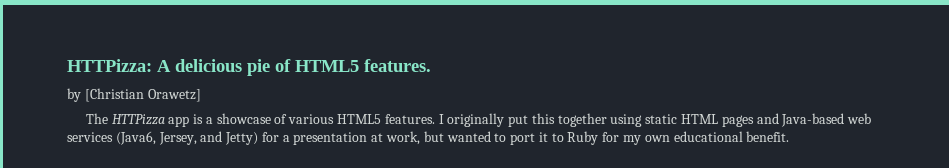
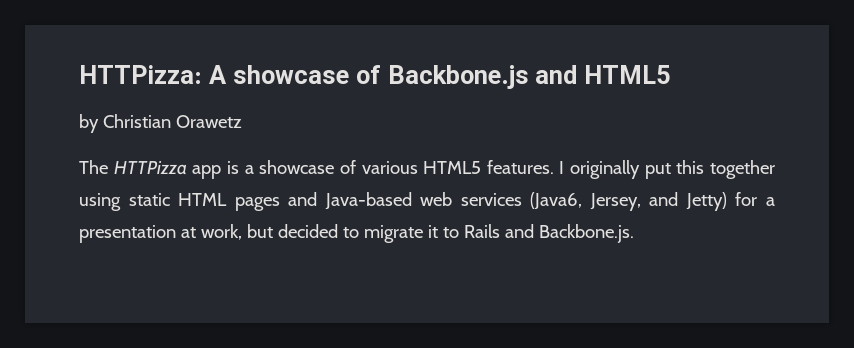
[175,59,431,76] delicious pie of HTML5 features. -> [232,65,672,89] showcase of Backbone.js and HTML5
[84,88,201,102] [Christian Orawetz] -> [102,114,242,128] Christian Orawetz
[446,131,790,145] wanted to port it to Ruby for my own educational benefit. -> [277,224,634,243] decided to migrate it to Rails and Backbone.js.

